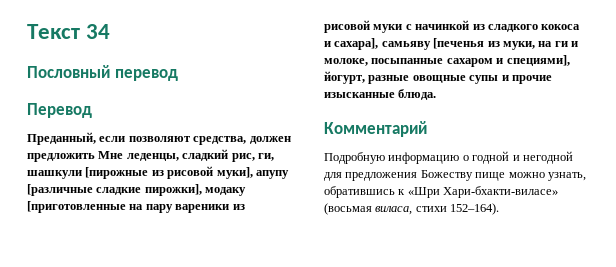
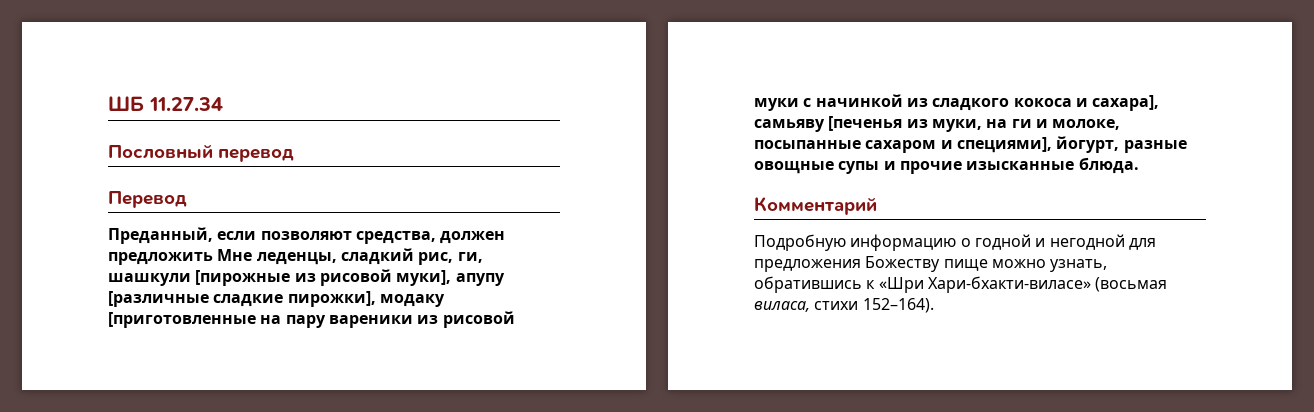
[27,24,111,39] Текст 34 -> [108,96,223,111] ШБ 11.27.34

